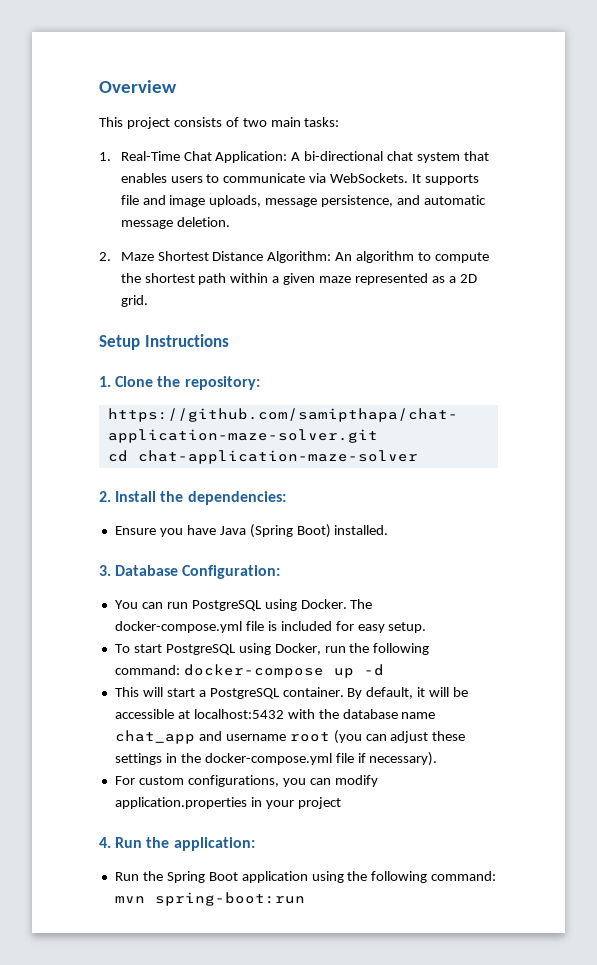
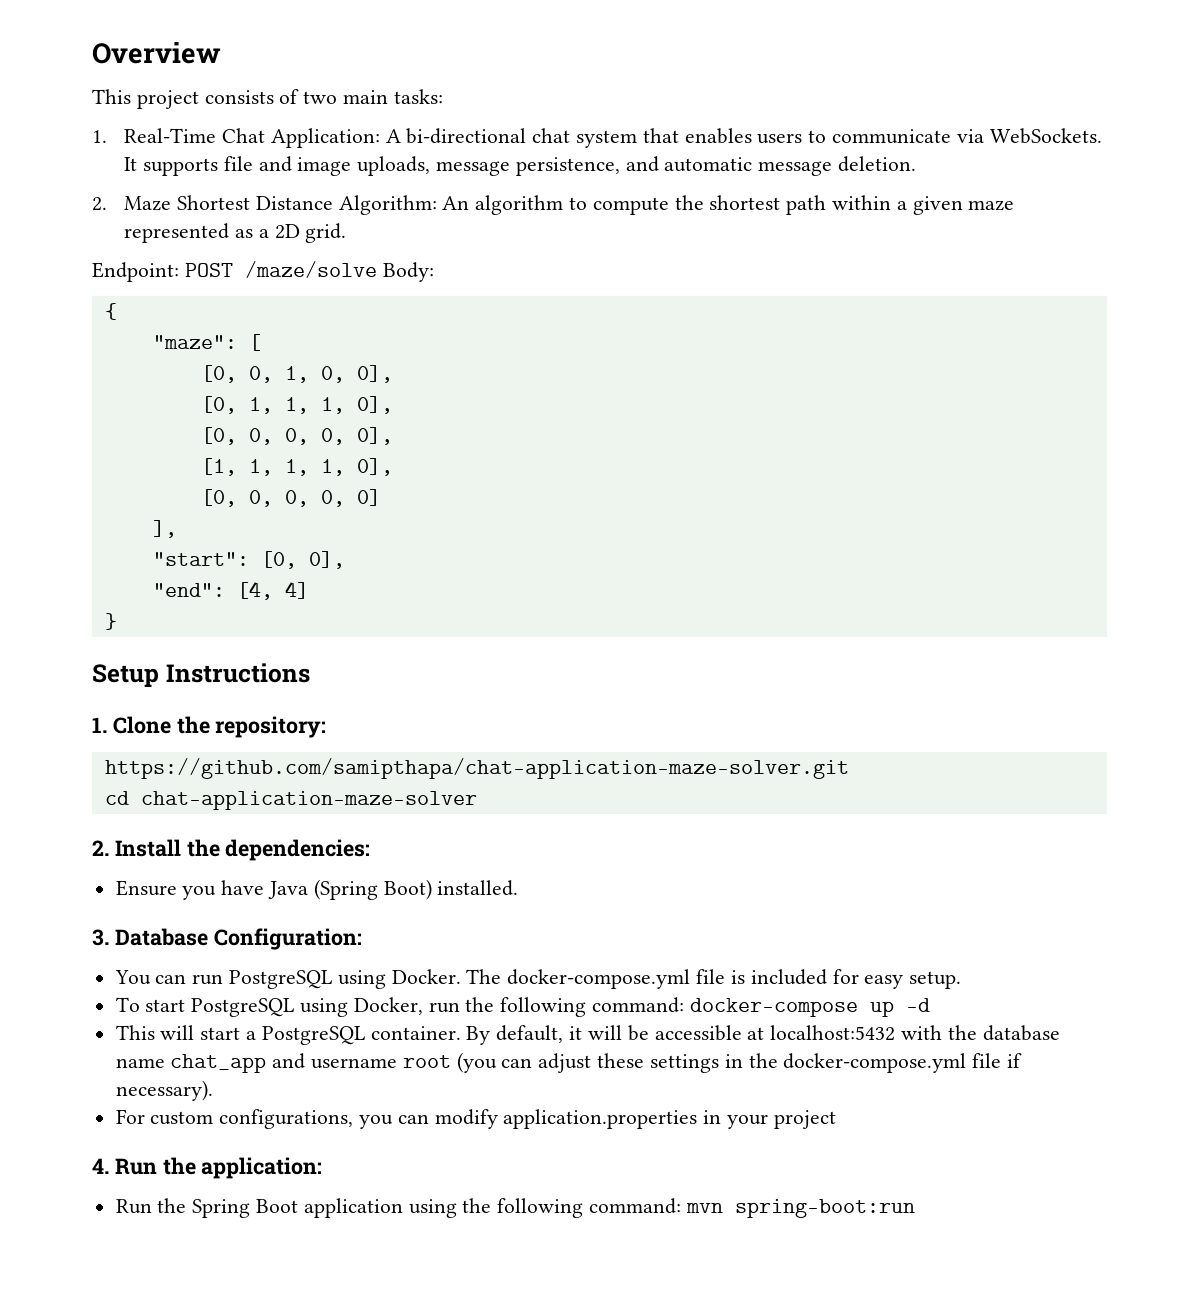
(148, 301) none -> [92,261,434,282] [104,303,117,320] [152,334,261,351] [200,365,393,383] [200,396,393,414] [200,427,393,445] [200,458,393,476] [200,489,381,507] [152,520,177,538] [152,551,345,569] [152,581,309,600] [104,613,117,630] // Endpoint: POST /maze/solve Body: // { // "maze": [ // [0, 0, 1, 0, 0], // [0, 1, 1, 1, 0], // [0, 0, 0, 0, 0], // [1, 1, 1, 1, 0], // [0, 0, 0, 0, 0] // ], // "start": [0, 0], // "end": [4, 4] // }

